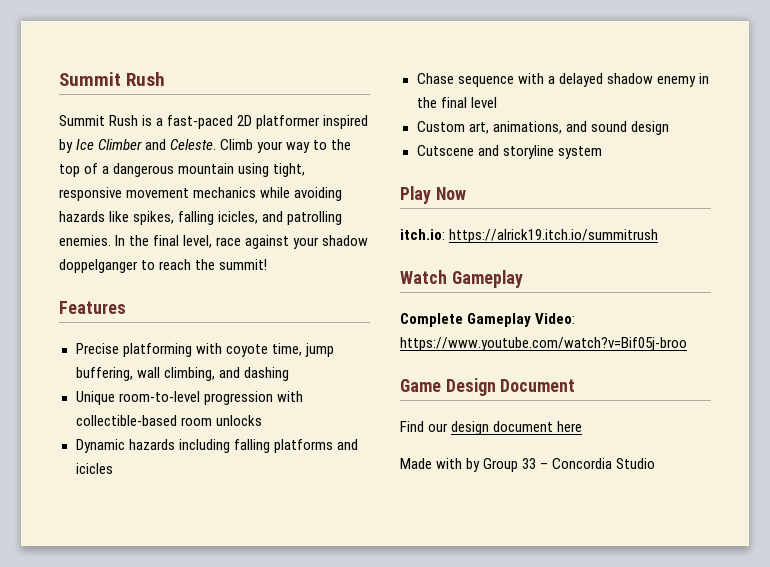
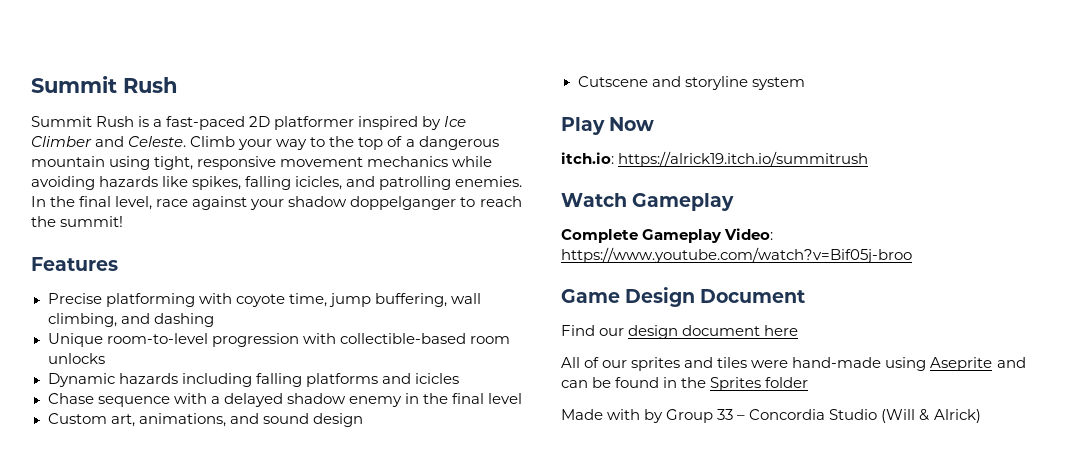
(583, 426) none -> [561,357,1026,371] [561,377,809,391] // All of our sprites and tiles were hand-made using Aseprite and can be found in the Sprites folder
(656, 463) none -> [881,409,981,423] (Will & Alrick)

